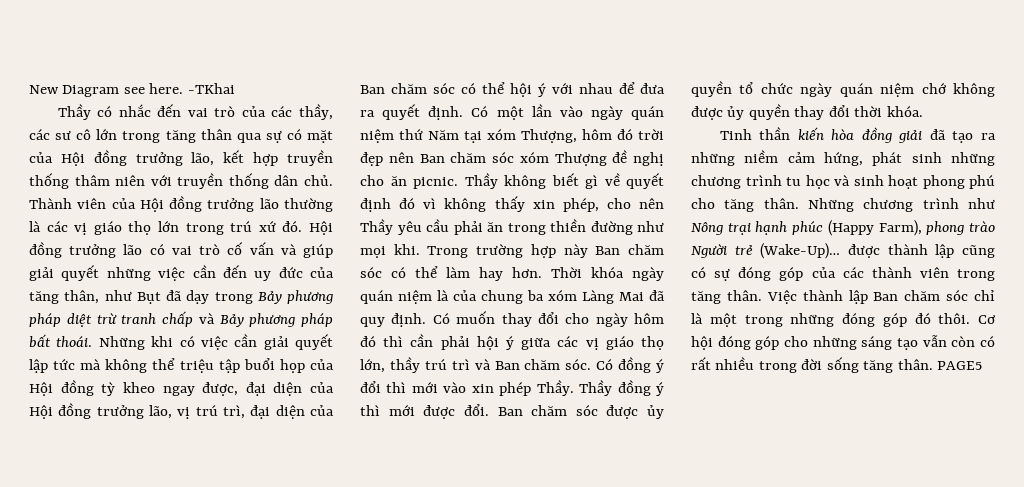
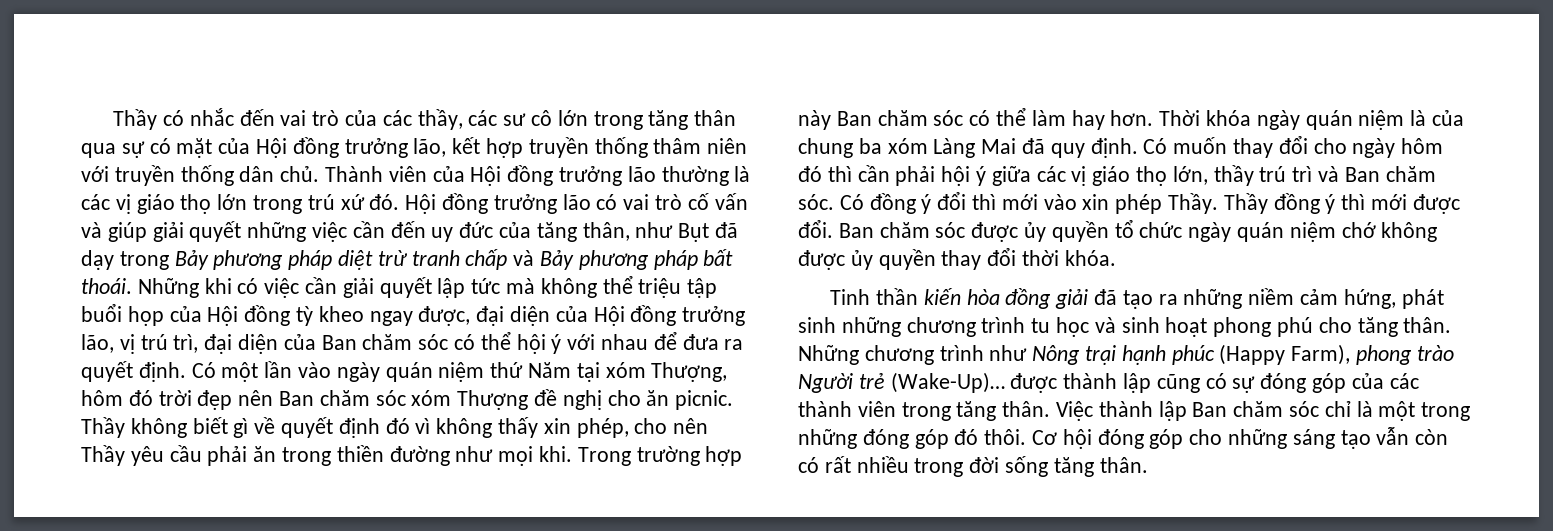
[29,83,235,97] New Diagram see here. -TKhai // -> (113, 119) none
[937,361,983,370] PAGE5 -> (1148, 465) none

